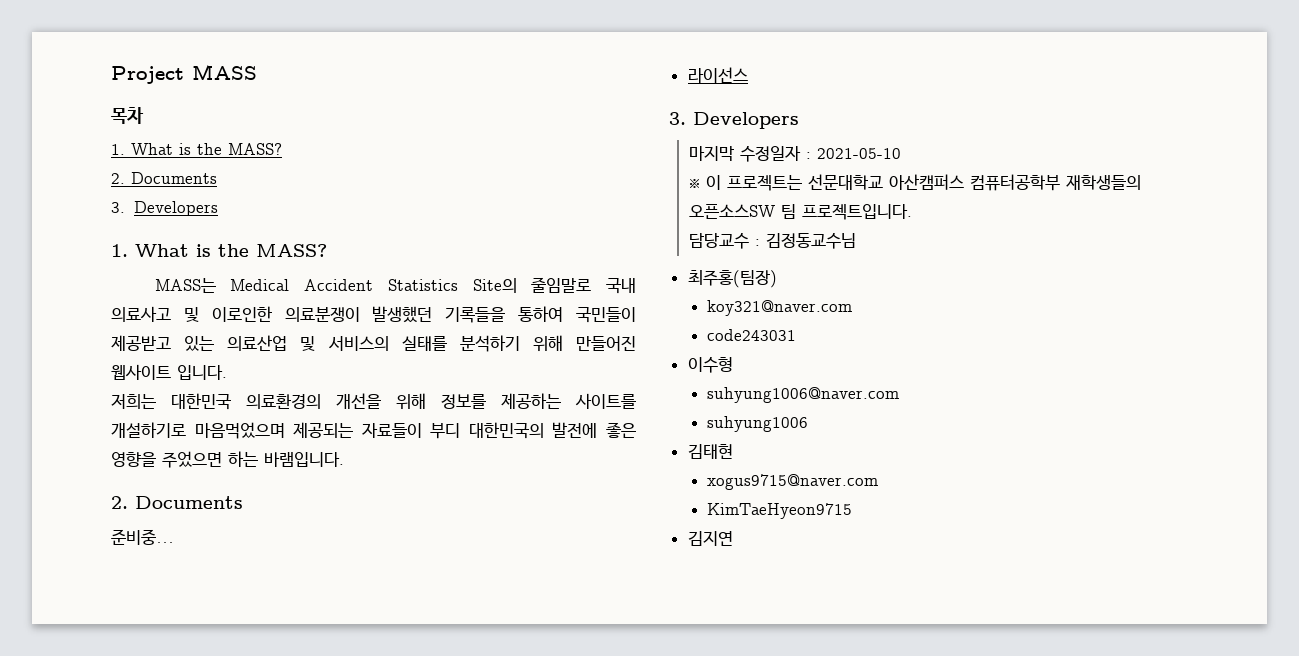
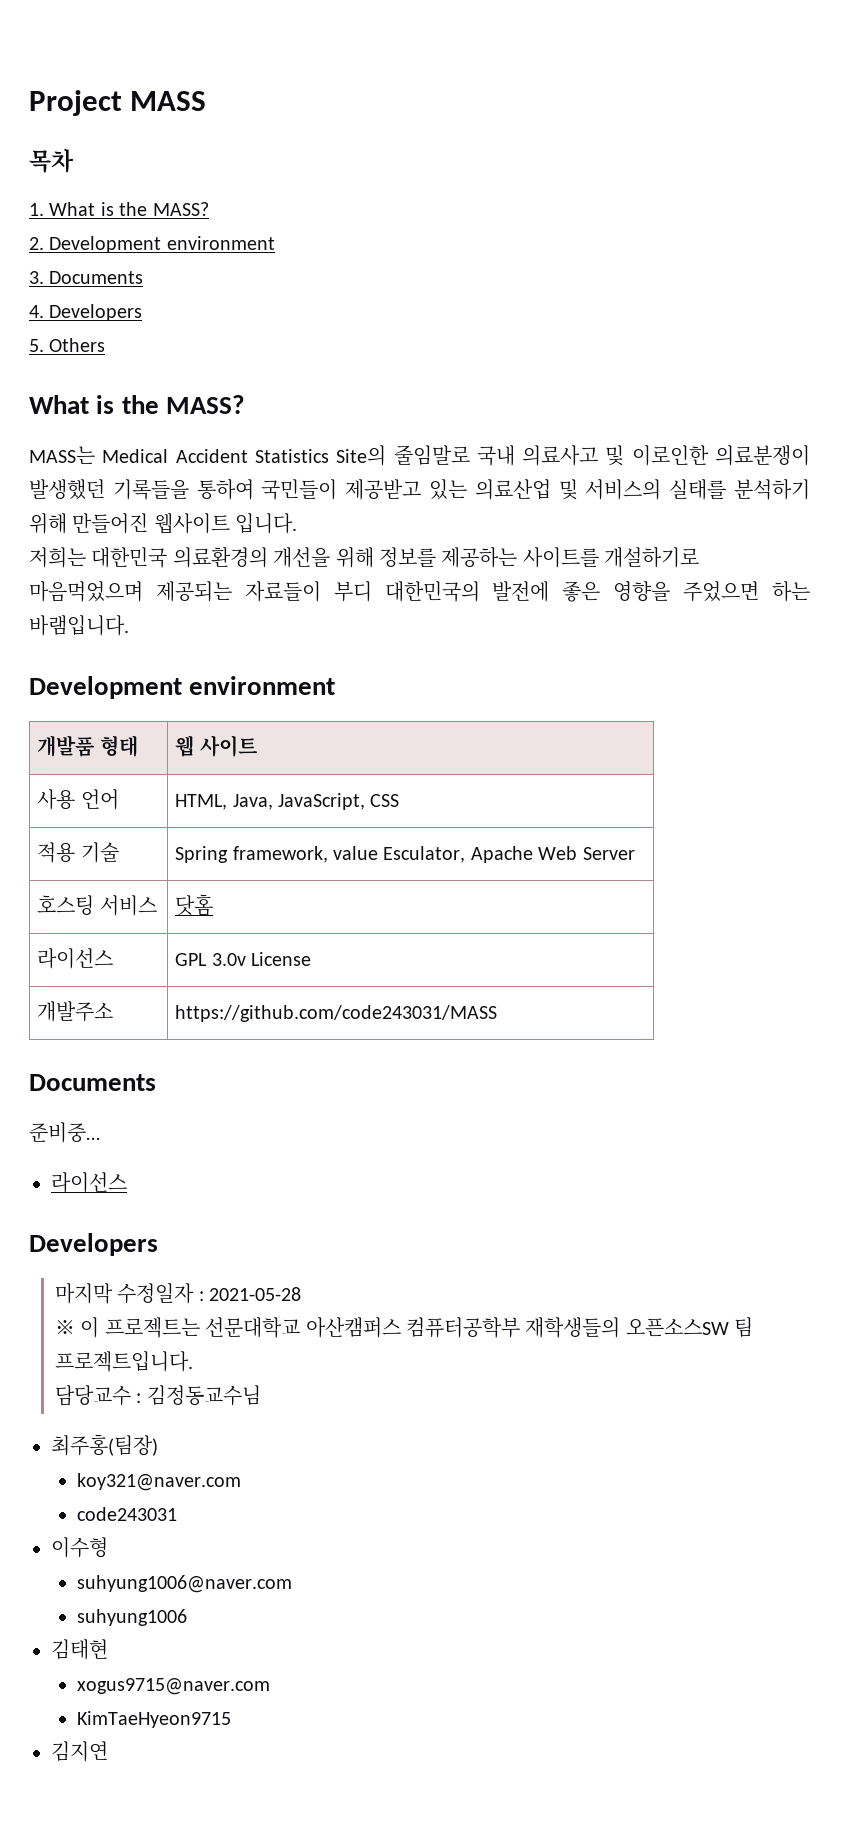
[131,172,217,184] [111,201,218,216] [111,244,128,257] Documents // 3. Developers // 1. -> [49,236,275,253] [29,271,144,284] [29,304,143,321] [29,338,106,352] Development environment // 3. Documents // 4. Developers // 5. Others //
[111,496,128,509] 2. -> [29,676,336,699] [37,735,138,757] [175,735,257,757] [37,789,119,810] [175,793,400,810] [37,842,119,863] [175,846,635,863] [37,895,157,916] [175,894,214,916] [37,948,114,969] [175,952,311,966] [37,1001,114,1022] [175,1005,498,1022] Development environment // 개발품 형태 | 웹 사이트 // 사용 언어 | HTML, Java, JavaScript, CSS // 적용 기술 | Spring framework, value Esculator, Apache Web Server // 호스팅 서비스 | 닷홈 // 라이선스 | GPL 3.0v License // 개발주소 | https://github.com/code243031/MASS //
[669,112,686,125] 3. -> (127, 1182) none
[816,148,901,159] 2021-05-10 -> [209,1287,302,1301] 2021-05-28

